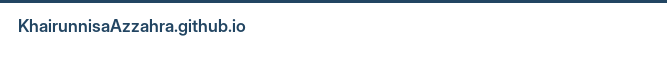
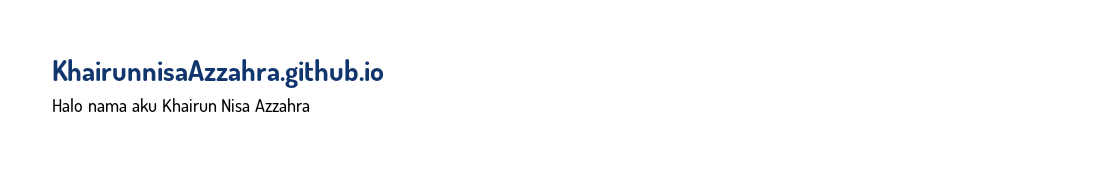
(246, 27) none -> [52,98,311,112] // Halo nama aku Khairun Nisa Azzahra

